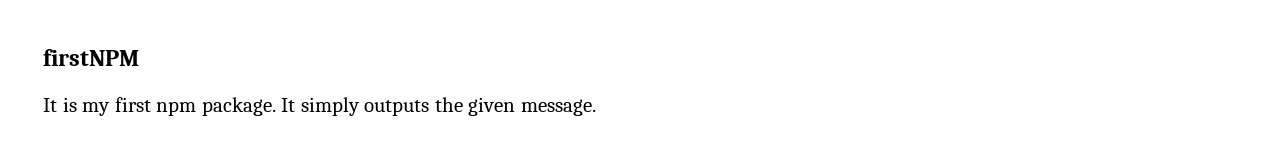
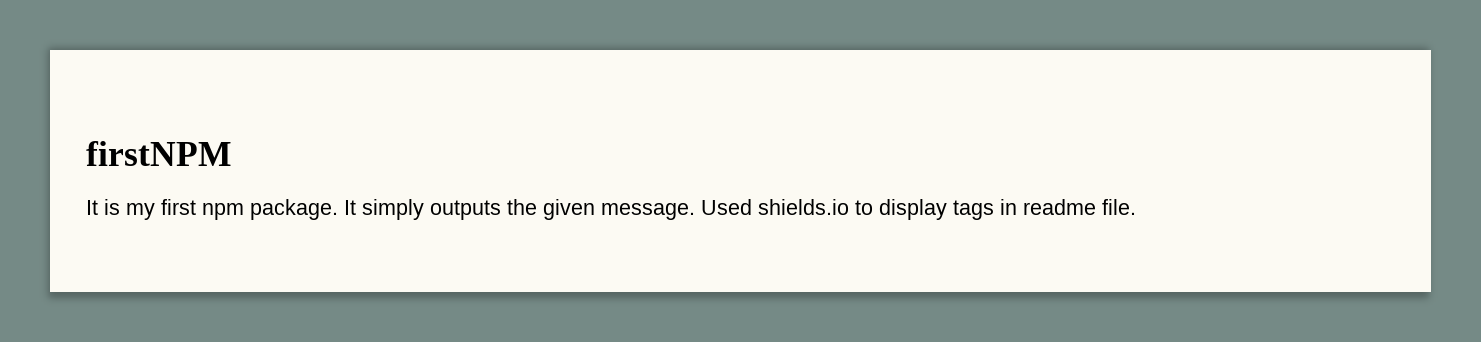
(596, 107) none -> [701,199,1136,220] Used shields.io to display tags in readme file.

